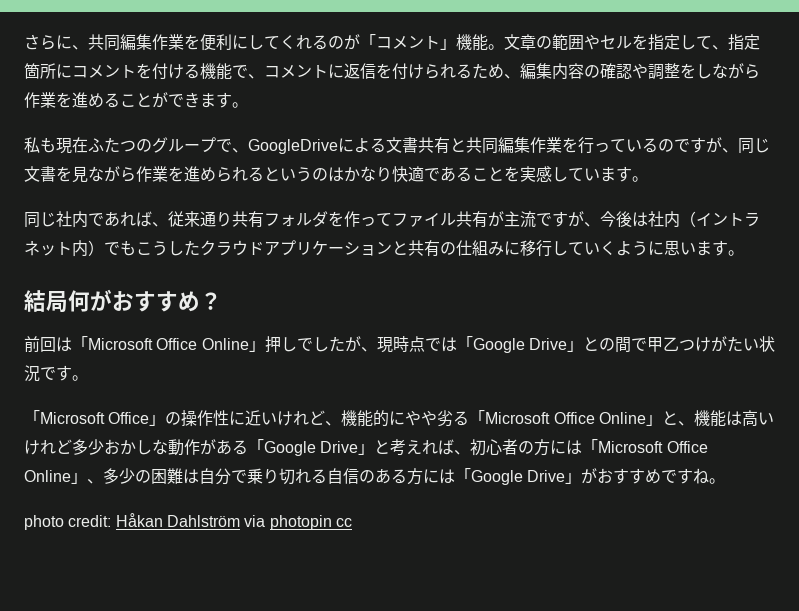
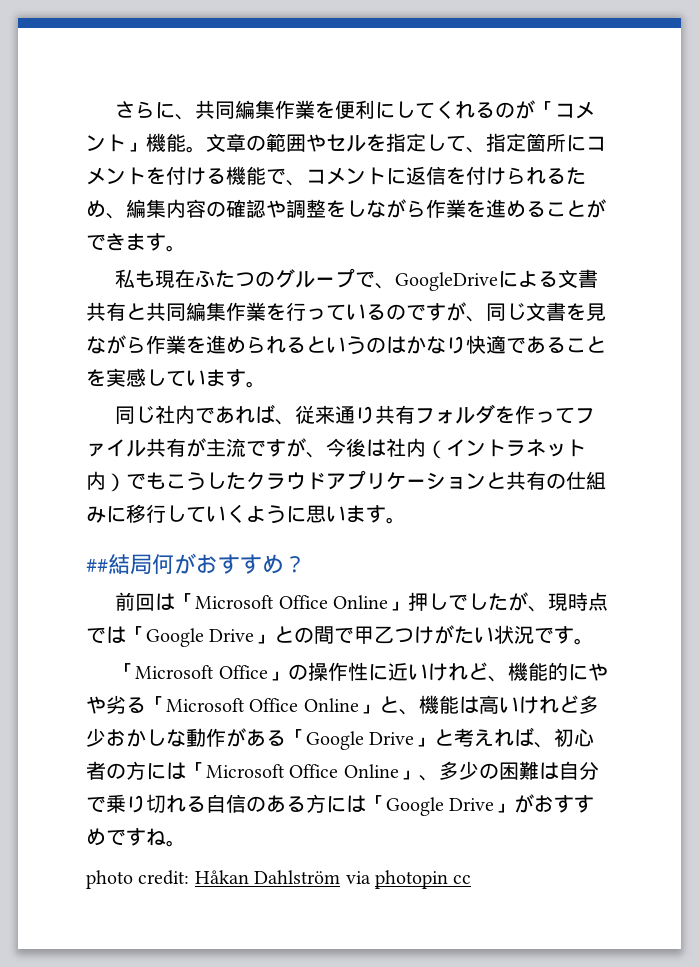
(744, 253) none -> [86,559,108,572] ##

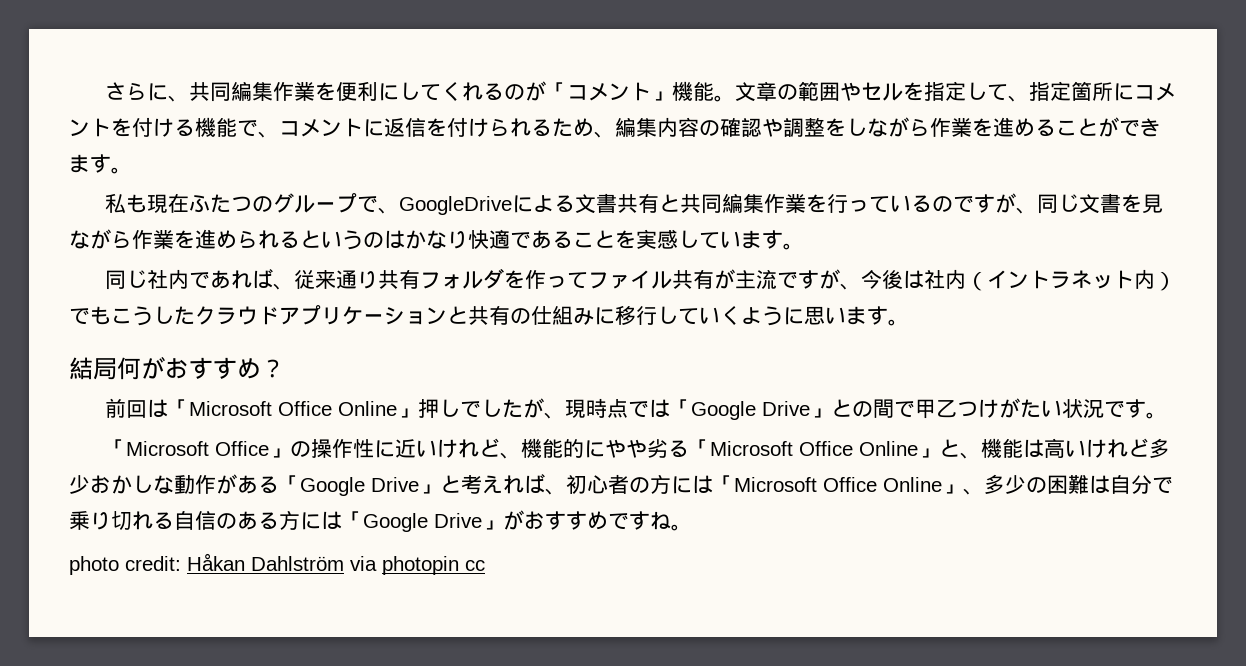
[86,559,108,572] ## -> (909, 322) none

